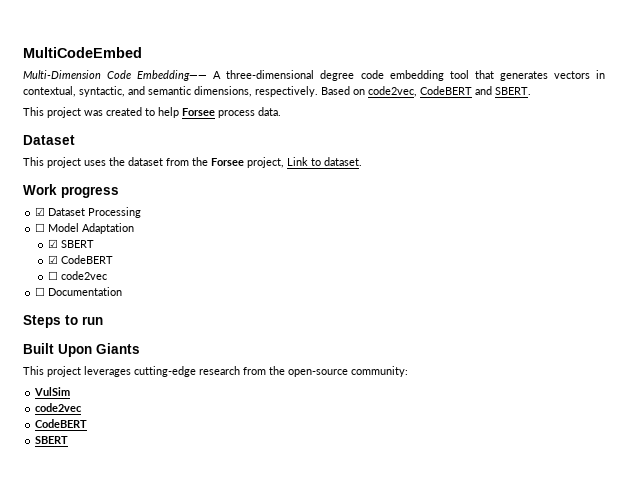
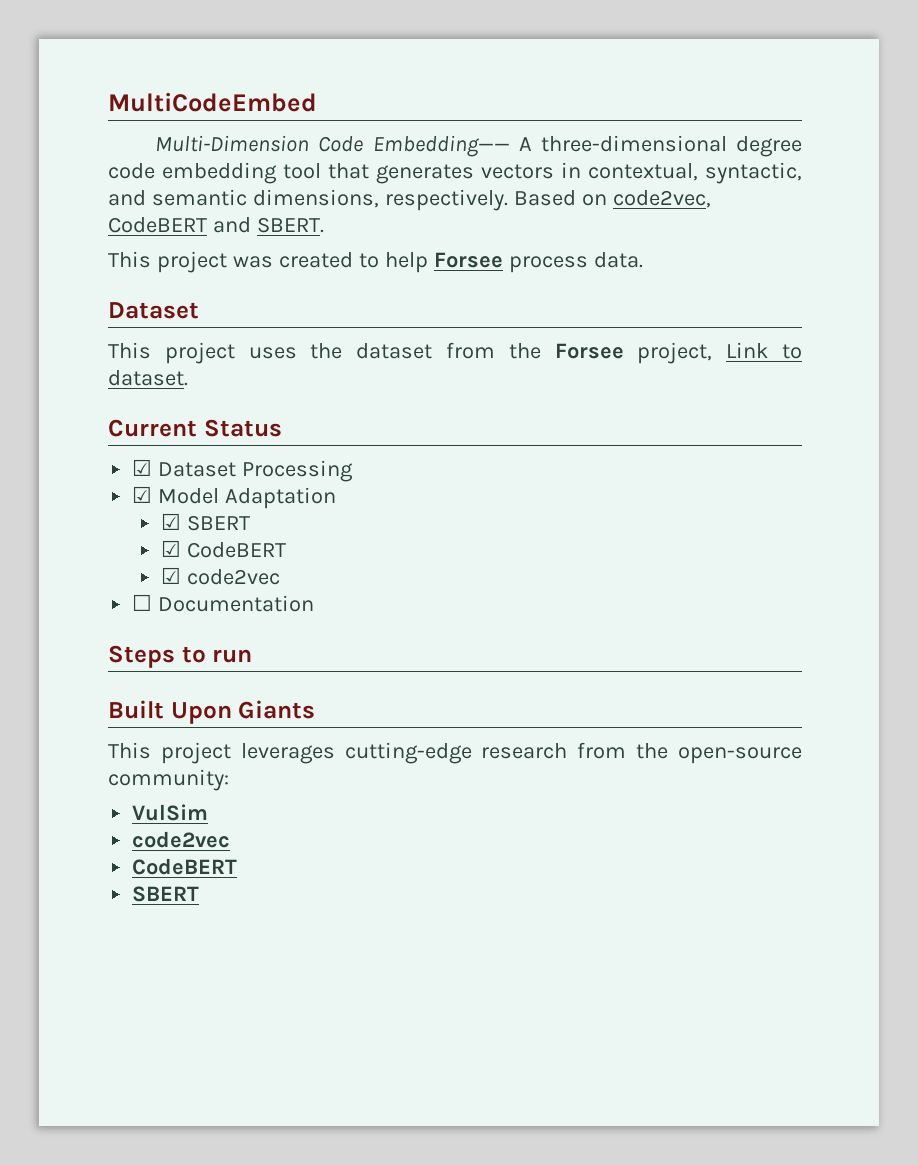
[23,184,119,198] Work progress -> [108,419,282,437] Current Status
[35,223,46,232] ☐ -> [132,486,153,503] ☑
[48,271,59,280] ☐ -> [160,567,181,584] ☑

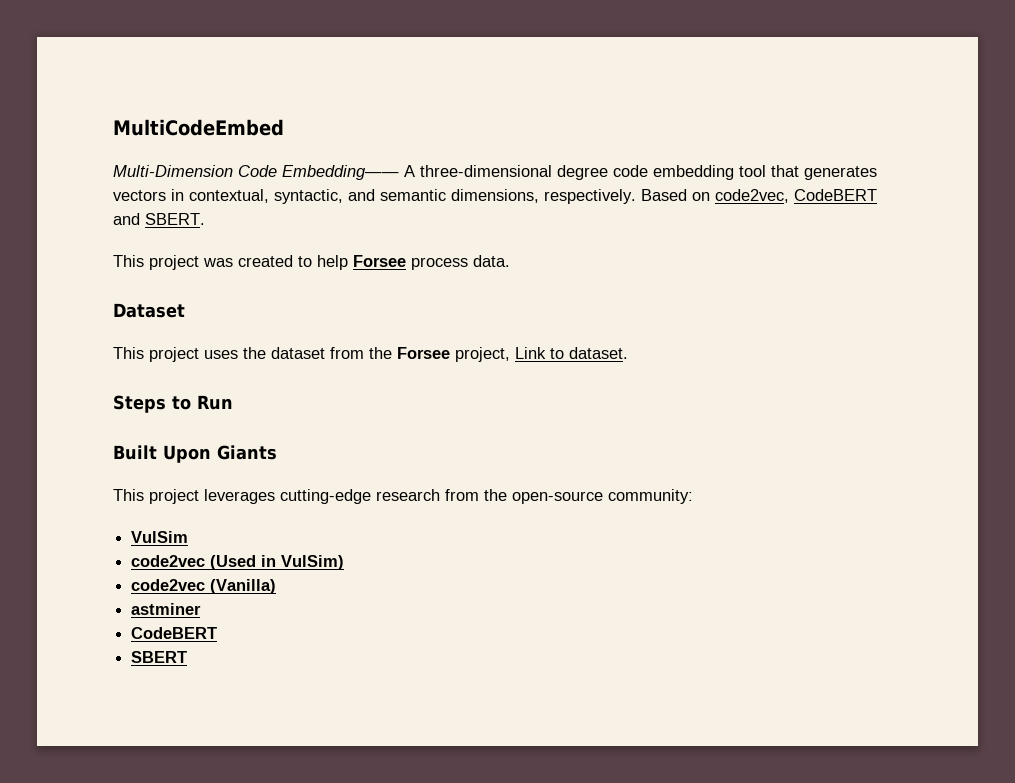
[108,419,282,437] [132,459,354,482] [132,486,337,509] [160,513,250,531] [160,540,286,558] [160,567,280,585] [132,594,315,612] // Current Status // ☑ Dataset Processing // ☑ Model Adaptation // ☑ SBERT // ☑ CodeBERT // ☑ code2vec // ☐ Documentation -> (628, 353) none
[212,649,253,663] run -> [197,395,233,410] Run
(231, 839) none -> [210,555,345,570] [131,579,277,594] [131,603,202,615] (Used in VulSim) // code2vec (Vanilla) // astminer

